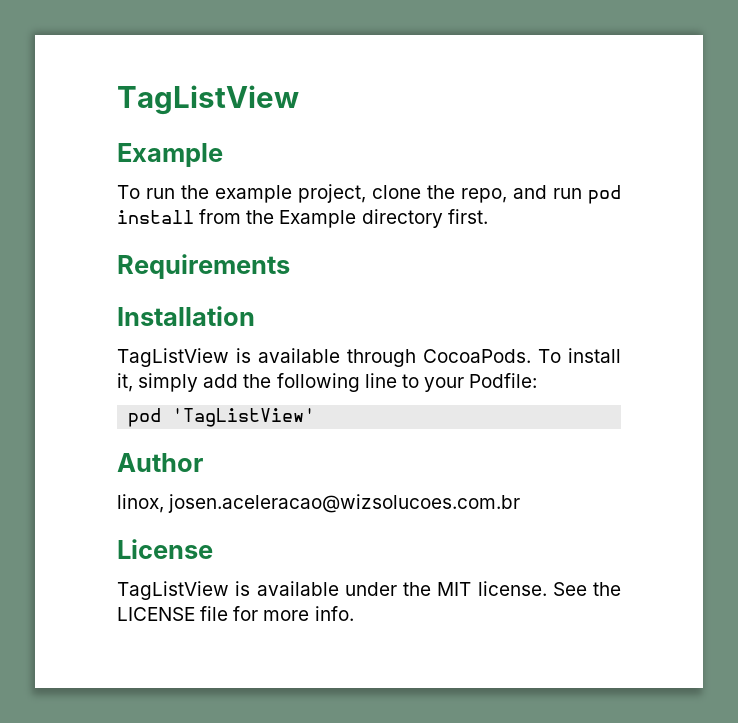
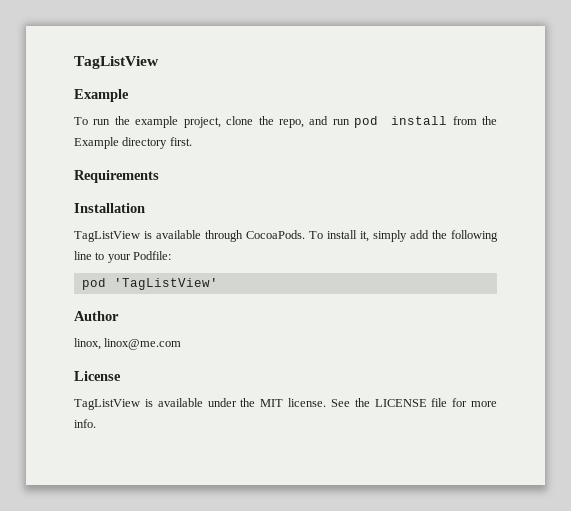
[168,494,521,513] josen.aceleracao@wizsolucoes.com.br -> [104,338,182,350] linox@me.com

